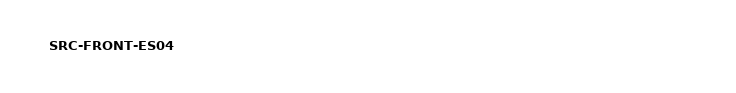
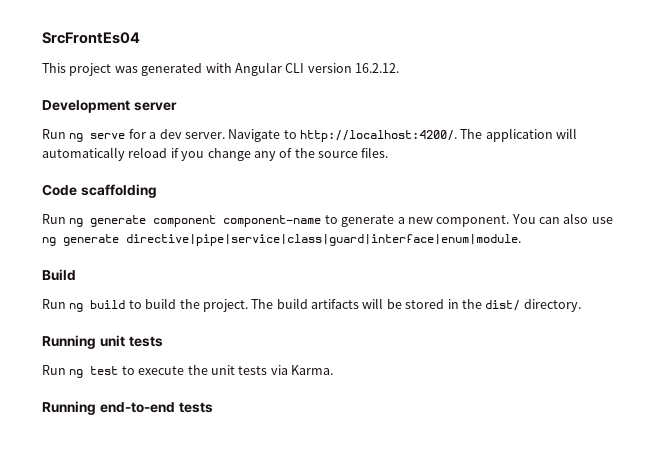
[49,41,174,50] SRC-FRONT-ES04 -> [42,32,140,44] [42,62,399,76] [42,100,177,113] [42,128,578,142] [42,147,389,161] [42,184,157,198] [42,213,613,227] [42,234,521,246] [42,269,76,281] [42,298,581,312] [42,335,163,349] [42,365,333,378] [42,401,213,415] SrcFrontEs04 // This project was generated with Angular CLI version 16.2.12. // Development server // Run ng serve for a dev server. Navigate to http://localhost:4200/. The application will automatically reload if you change any of the source files. // Code scaffolding // Run ng generate component component-name to generate a new component. You can also use ng generate directive|pipe|service|class|guard|interface|enum|module. // Build // Run ng build to build the project. The build artifacts will be stored in the dist/ directory. // Running unit tests // Run ng test to execute the unit tests via Karma. // Running end-to-end tests

